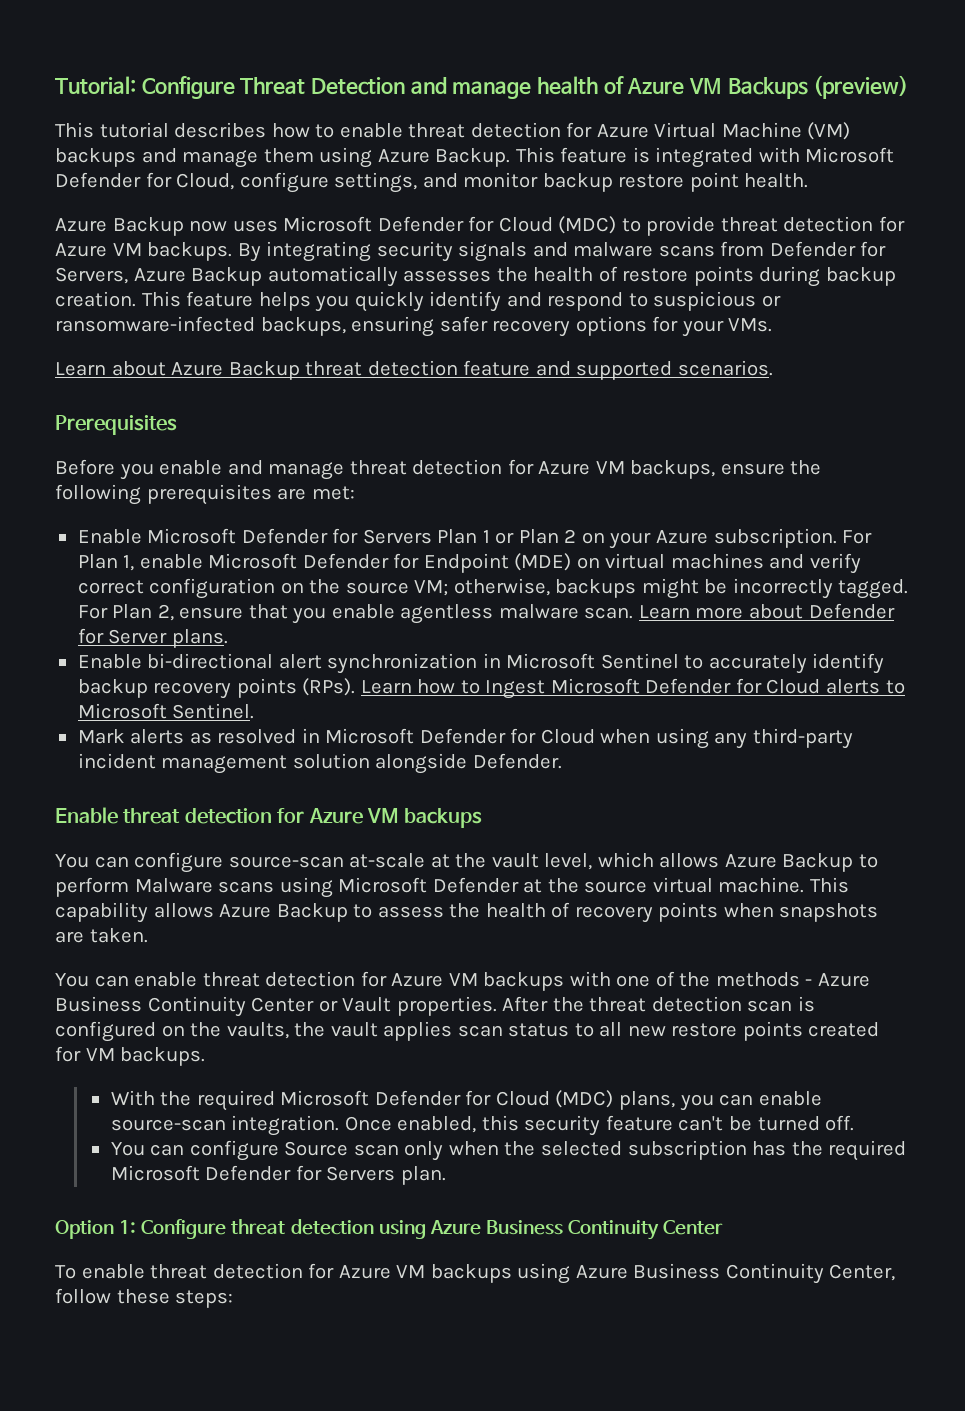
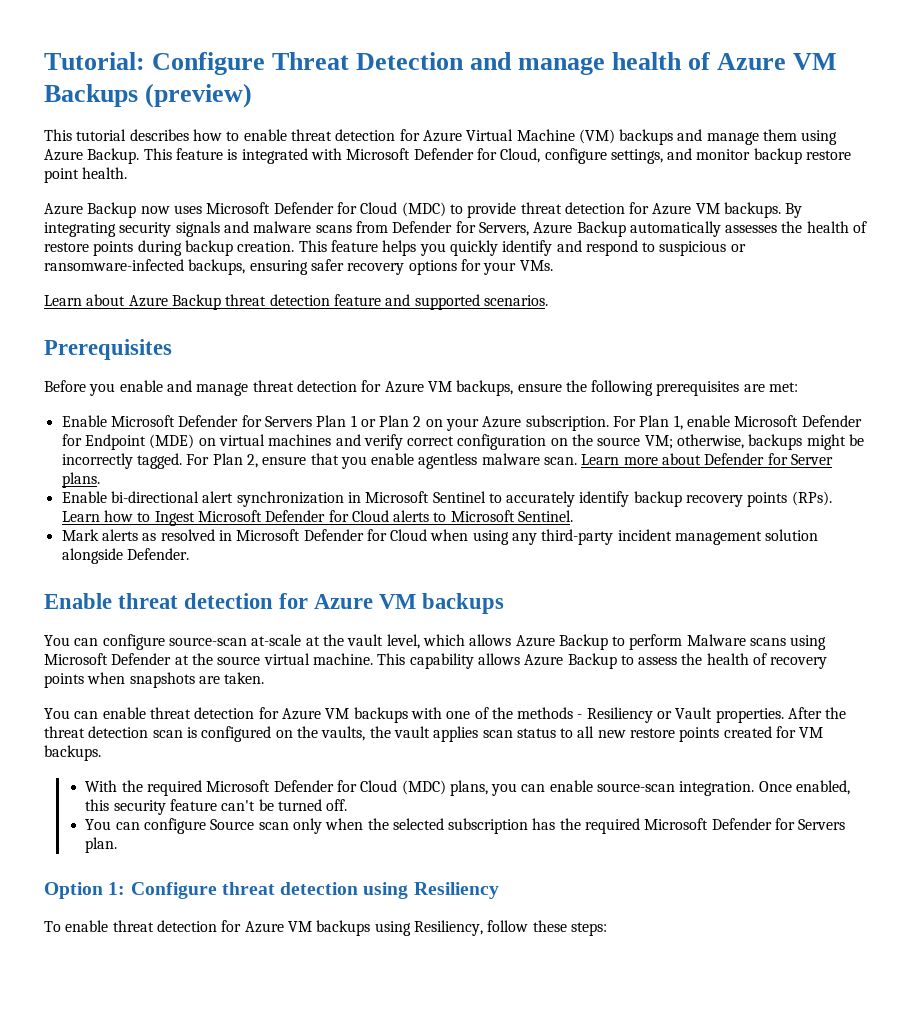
[818,973,871,987] [55,996,315,1017] Azure Business Continuity Center -> [586,707,653,723] Resiliency
[429,1220,724,1240] Azure Business Continuity Center -> [413,882,499,899] Resiliency
[575,1263,896,1284] Azure Business Continuity Center, -> [413,920,483,936] Resiliency,

